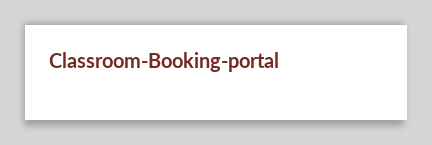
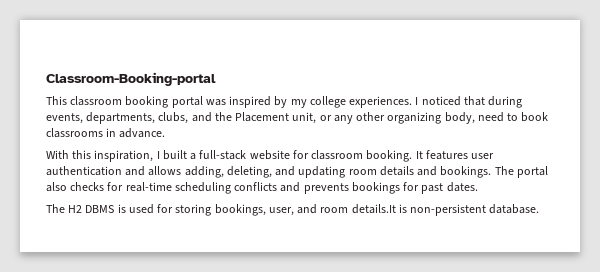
(279, 62) none -> [46,96,523,108] [46,112,549,124] [46,128,166,138] [46,150,495,162] [46,166,548,178] [46,182,478,194] [46,204,540,216] // This classroom booking portal was inspired by my college experiences. I noticed that during events, departments, clubs, and the Placement unit, or any other organizing body, need to book classrooms in advance. // With this inspiration, I built a full-stack website for classroom booking. It features user authentication and allows adding, deleting, and updating room details and bookings. The portal also checks for real-time scheduling conflicts and prevents bookings for past dates. // The H2 DBMS is used for storing bookings, user, and room details.It is non-persistent database.

